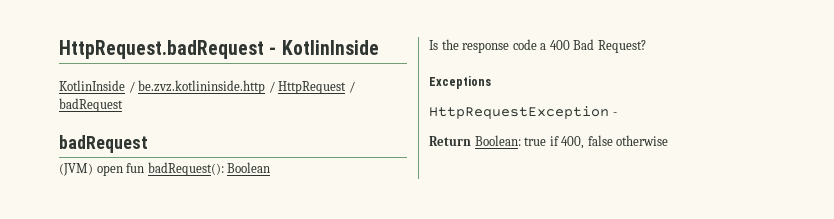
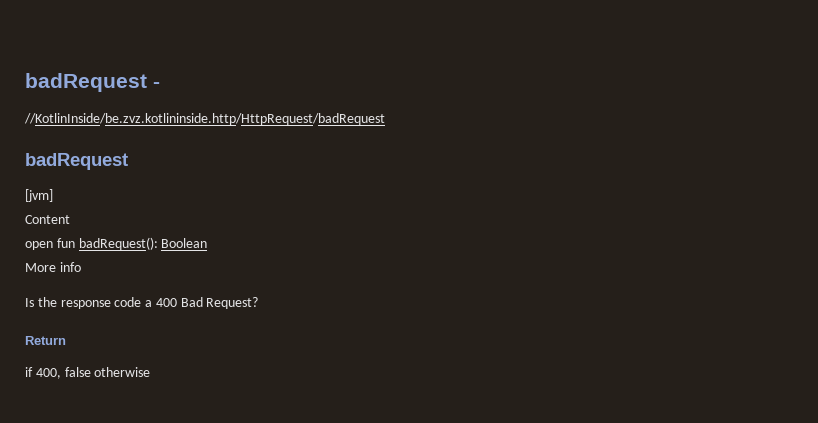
[59,40,379,59] [59,80,355,94] [59,98,123,112] [59,135,148,153] [59,163,93,176] HttpRequest.badRequest - KotlinInside // KotlinInside / be.zvz.kotlininside.http / HttpRequest / badRequest // badRequest // (JVM) -> [25,73,160,92] [24,113,385,125] [25,153,128,170] [25,189,53,202] [25,215,70,224] badRequest - // //KotlinInside/be.zvz.kotlininside.http/HttpRequest/badRequest // badRequest // [jvm] // Content //
(271, 167) none -> [25,262,81,272] // More info
[429,76,491,89] [429,106,617,119] [429,135,547,146] Exceptions // HttpRequestException - // Return Boolean: true -> [25,336,66,345] Return //

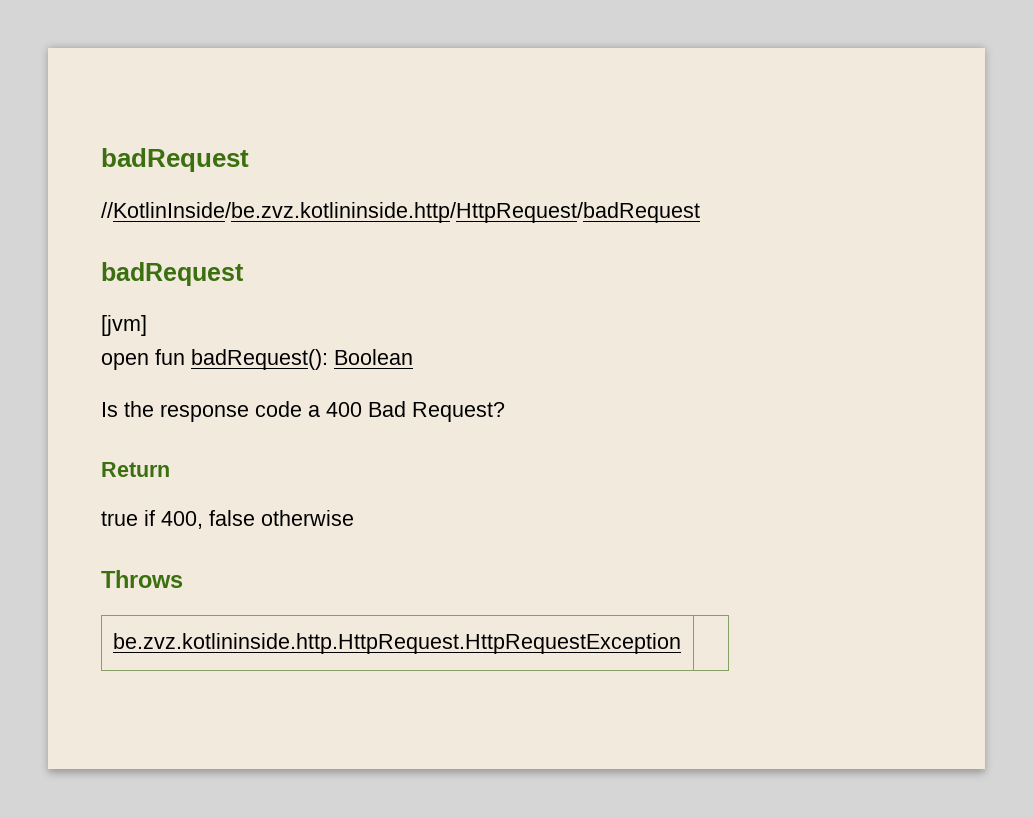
[25,73,160,92] badRequest - -> [101,148,249,172] badRequest
[25,215,70,224] // Content -> (147, 325) none
[25,262,81,272] // More info -> (413, 357) none
(66, 340) none -> [101,511,138,526] true
(151, 372) none -> [101,570,183,588] [112,633,681,654] // Throws // be.zvz.kotlininside.http.HttpRequest.HttpRequestException |

